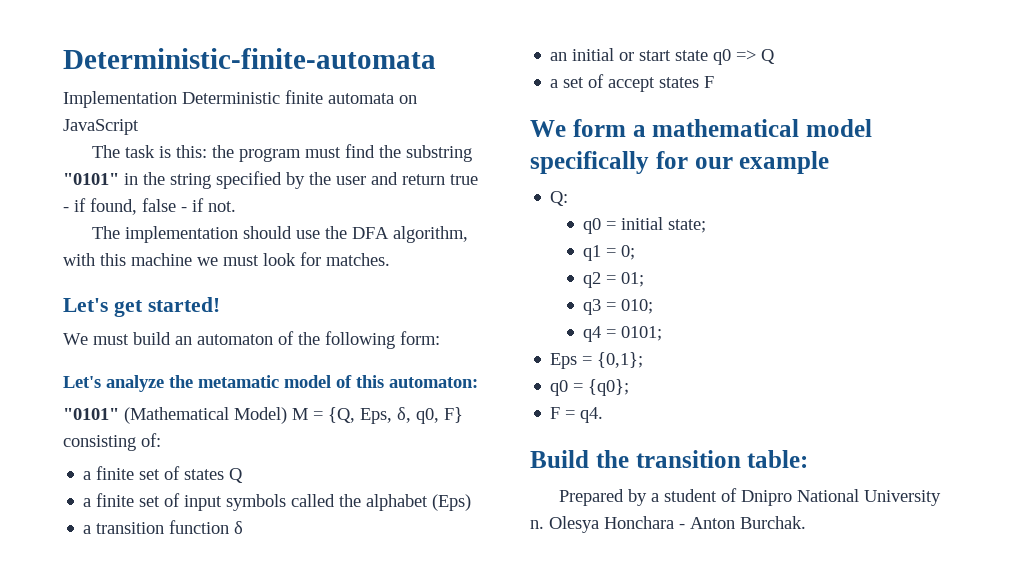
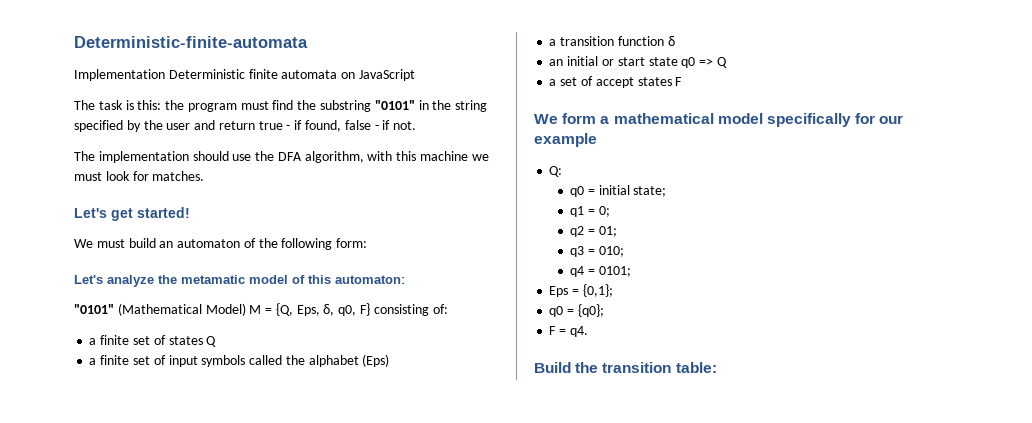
[558,488,941,506] [530,516,806,533] // Prepared by a student of Dnipro National University n. Olesya Honchara - Anton Burchak. -> (717, 367) none

